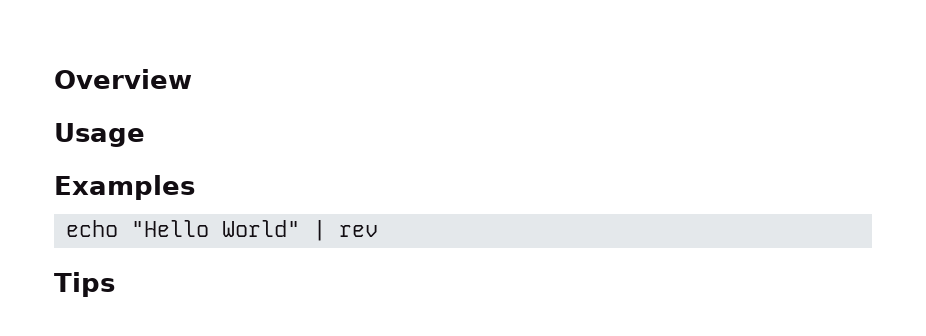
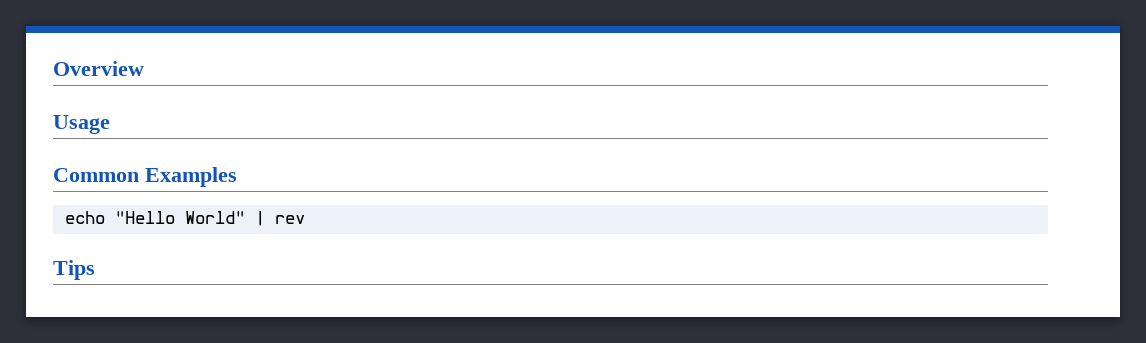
(145, 135) none -> [53,168,139,182] Common

